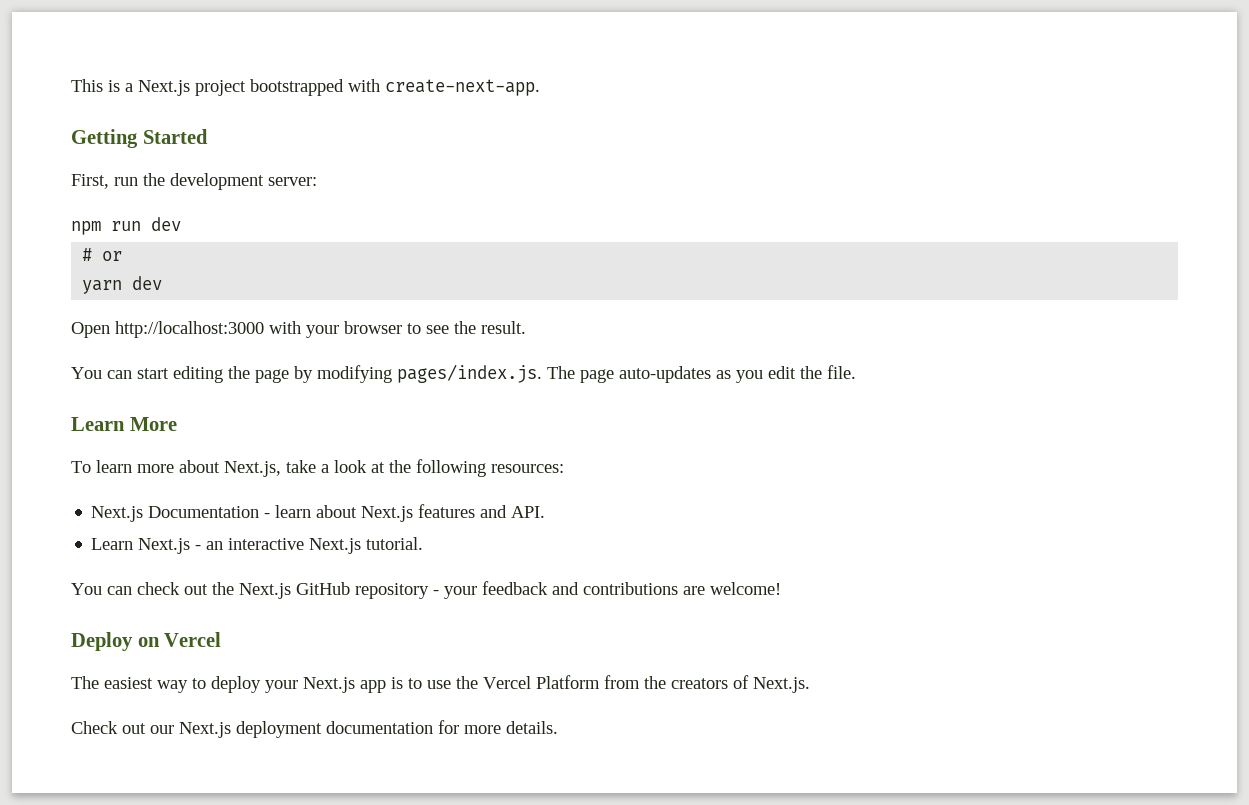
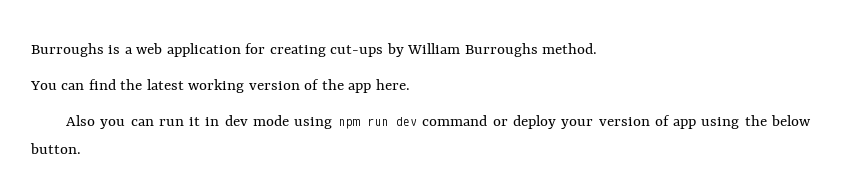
[71,79,103,92] This -> [31,43,104,57] Burroughs
[138,79,540,96] [71,129,208,148] [71,173,317,190] Next.js project bootstrapped with create-next-app. // Getting Started // First, run the development server: // -> [136,43,598,57] [30,79,410,93] [65,115,333,129] web application for creating cut-ups by William Burroughs method. // You can find the latest working version of the app here. // Also you can run it in dev mode using
[82,248,93,261] // # -> [422,115,488,126] command
[82,276,163,294] [71,321,526,338] [71,364,856,383] [71,417,177,431] [71,459,564,477] [91,504,546,522] [91,537,424,554] [71,581,781,599] [71,632,222,651] [71,675,810,693] [71,720,558,738] // yarn dev // Open http://localhost:3000 with your browser to see the result. // You can start editing the page by modifying pages/index.js. The page auto-updates as you edit the file. // Learn More // To learn more about Next.js, take a look at the following resources: // Next.js Documentation - learn about Next.js features and API. // Learn Next.js - an interactive Next.js tutorial. // You can check out the Next.js GitHub repository - your feedback and contributions are welcome! // Deploy on Vercel // The easiest way to deploy your Next.js app is to use the Vercel Platform from the creators of Next.js. // Check out our Next.js deployment documentation for more details. -> [512,115,811,129] [30,143,81,154] deploy your version of app using the below button.

